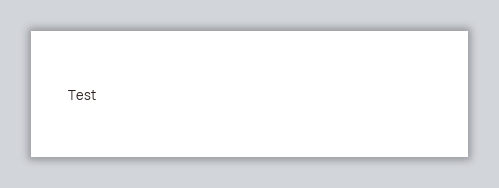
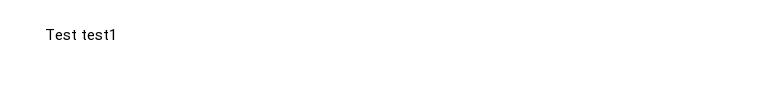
(96, 95) none -> [81,29,118,40] test1

